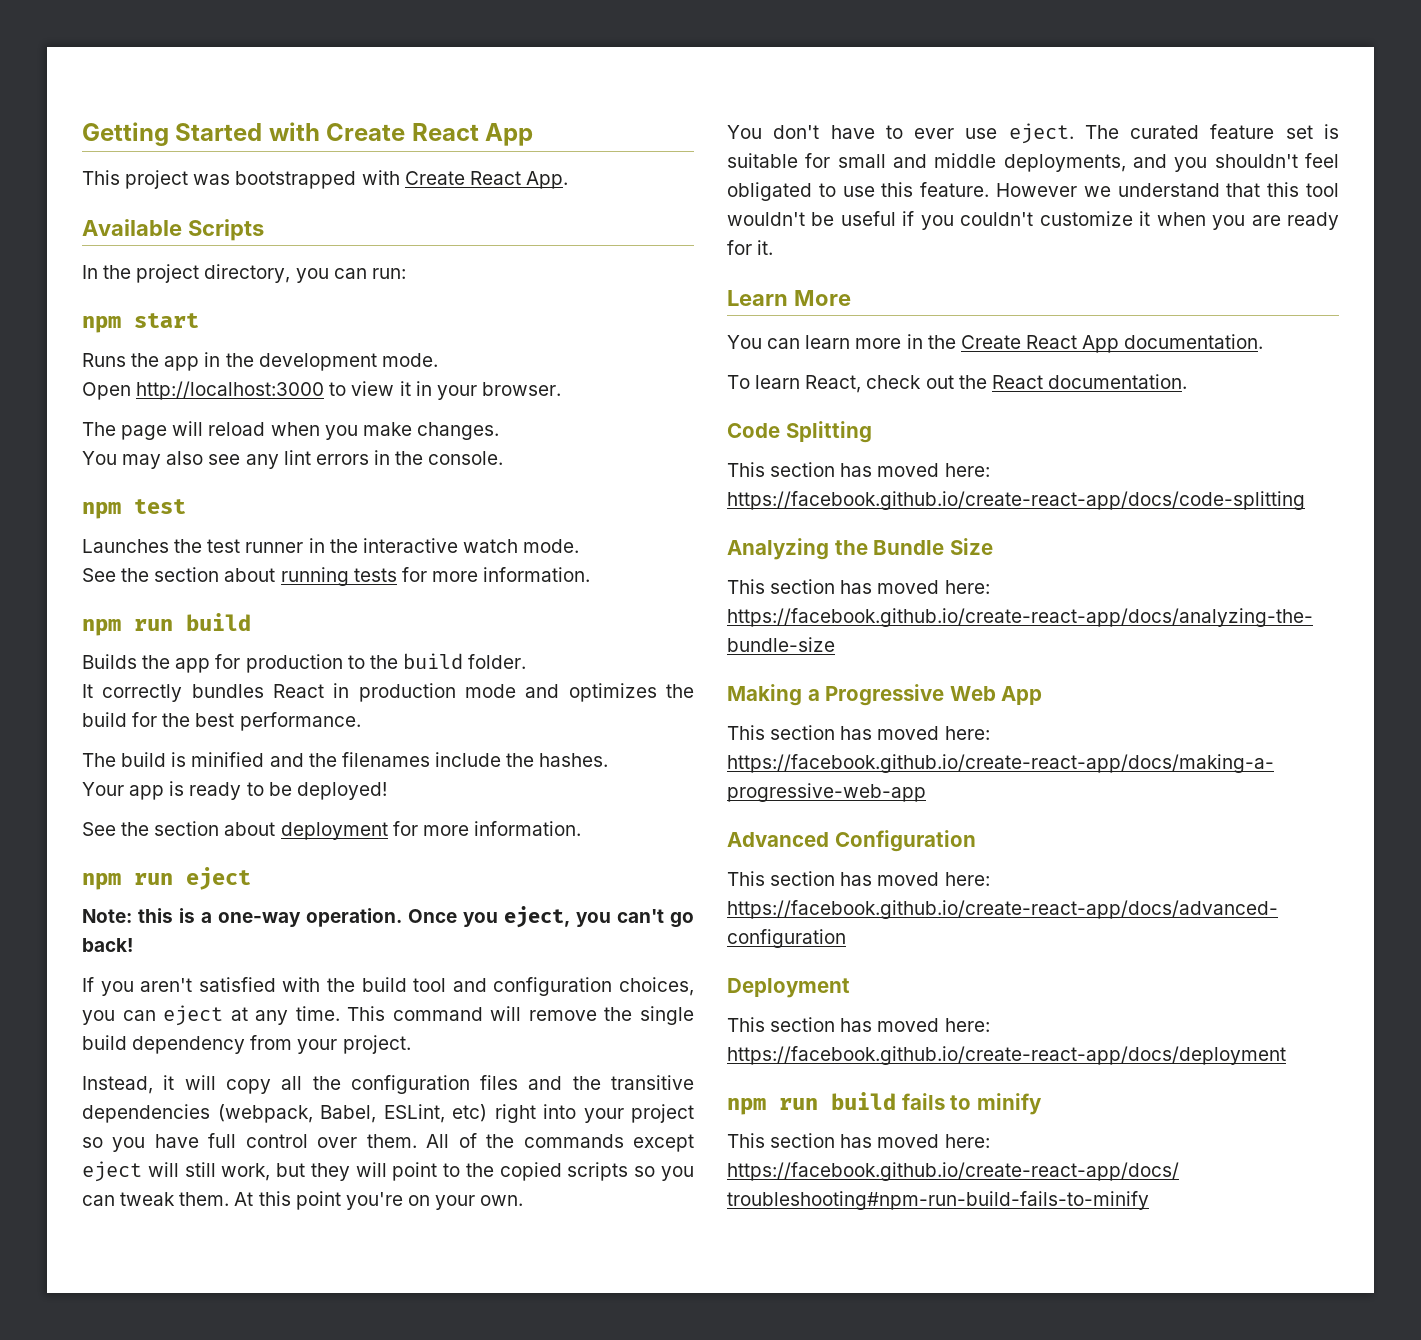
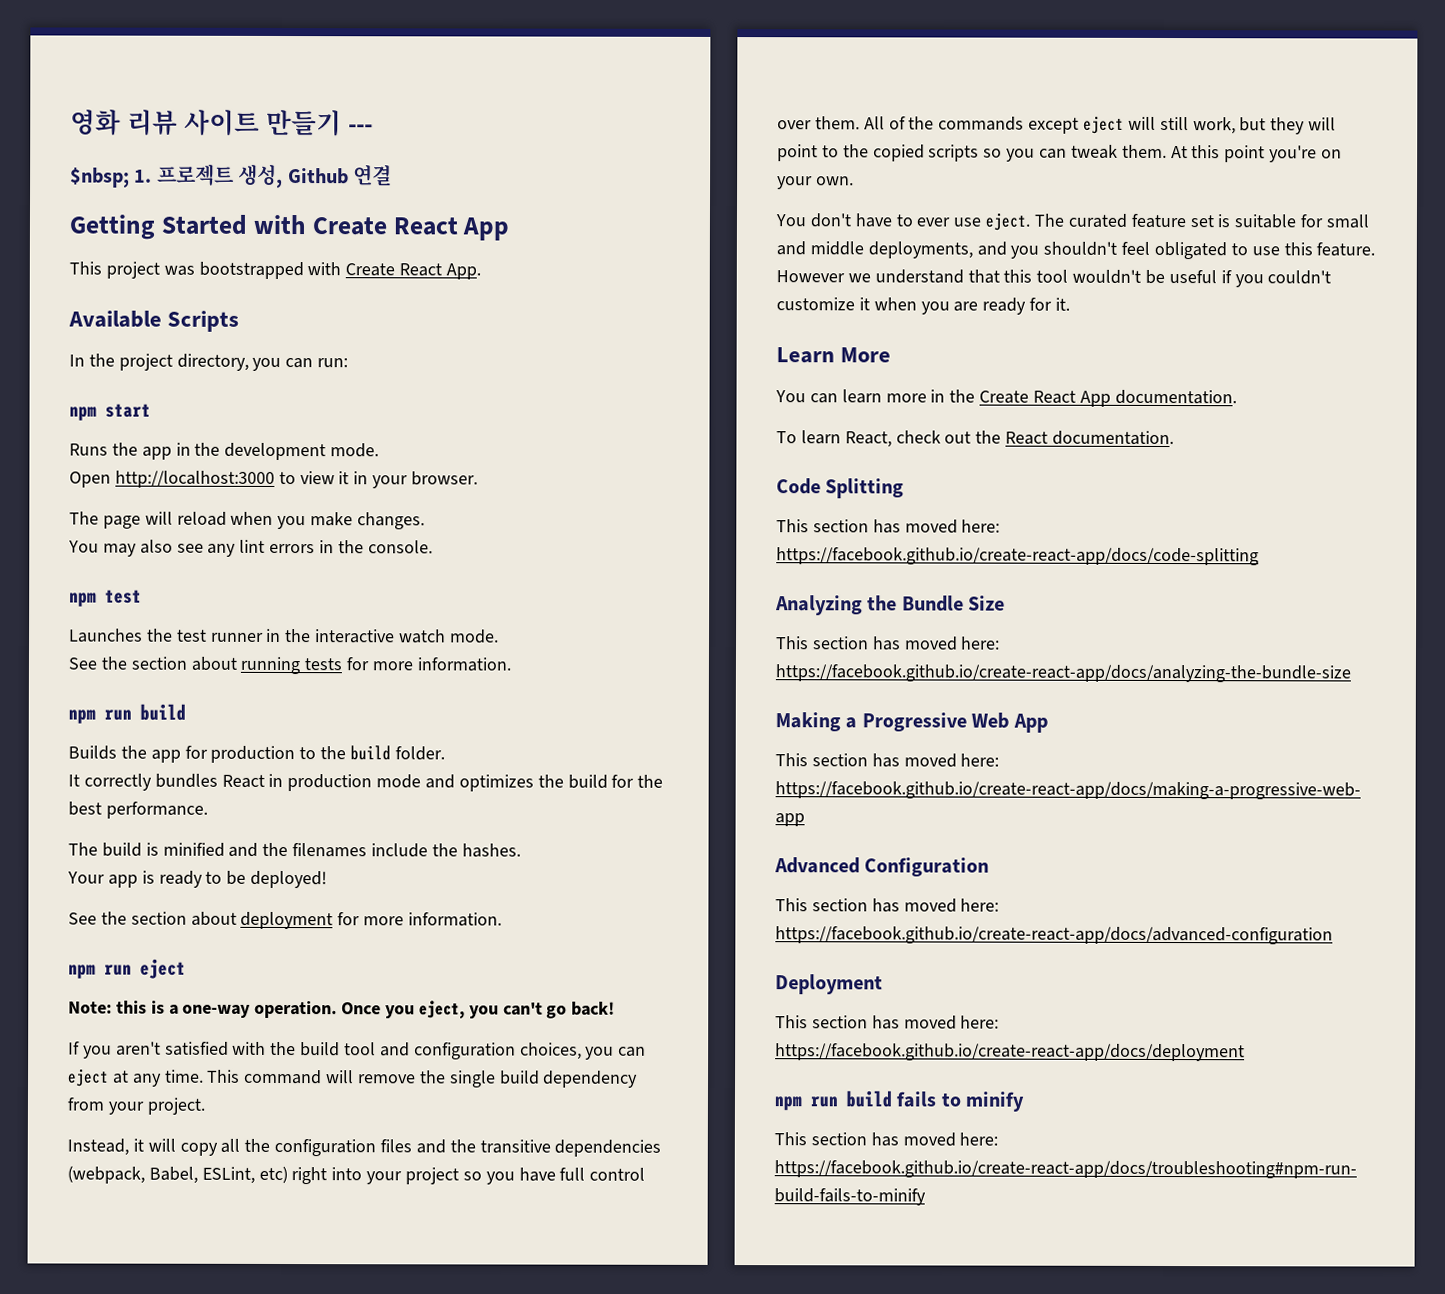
(82, 134) none -> [70,109,373,137] [70,163,392,189] 영화 리뷰 사이트 만들기 --- // $nbsp; 1. 프로젝트 생성, Github 연결 //

